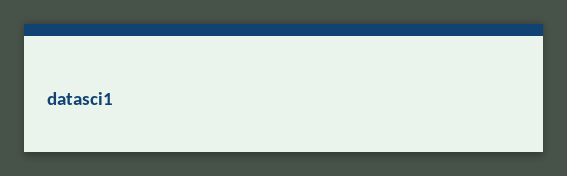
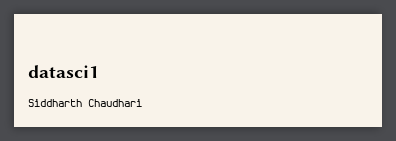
(113, 98) none -> [28,99,142,107] // Siddharth Chaudhari

